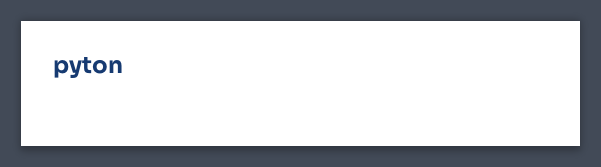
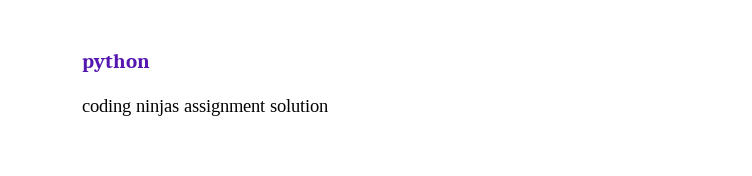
[53,57,123,78] pyton -> [82,53,150,72] [82,99,328,116] python // coding ninjas assignment solution

